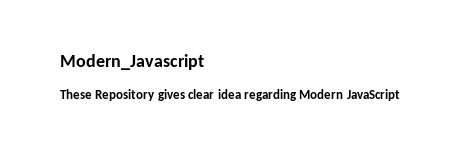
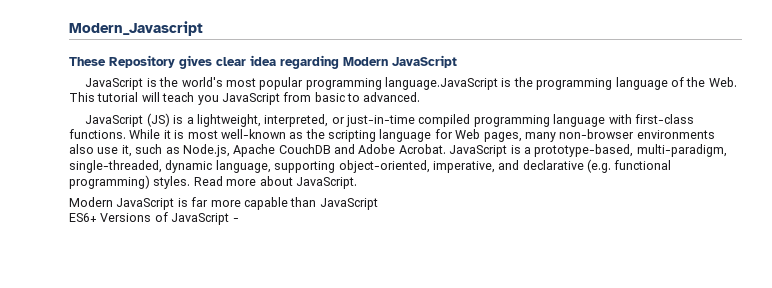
(400, 95) none -> [85,77,737,90] [69,92,421,105] [85,113,694,127] [69,129,715,142] [69,144,727,157] [69,159,672,173] [69,175,357,189] [69,197,378,210] [69,212,239,225] // JavaScript is the world's most popular programming language.JavaScript is the programming language of the Web. This tutorial will teach you JavaScript from basic to advanced. // JavaScript (JS) is a lightweight, interpreted, or just-in-time compiled programming language with first-class functions. While it is most well-known as the scripting language for Web pages, many non-browser environments also use it, such as Node.js, Apache CouchDB and Adobe Acrobat. JavaScript is a prototype-based, multi-paradigm, single-threaded, dynamic language, supporting object-oriented, imperative, and declarative (e.g. functional programming) styles. Read more about JavaScript. // Modern JavaScript is far more capable than JavaScript // ES6+ Versions of JavaScript -

